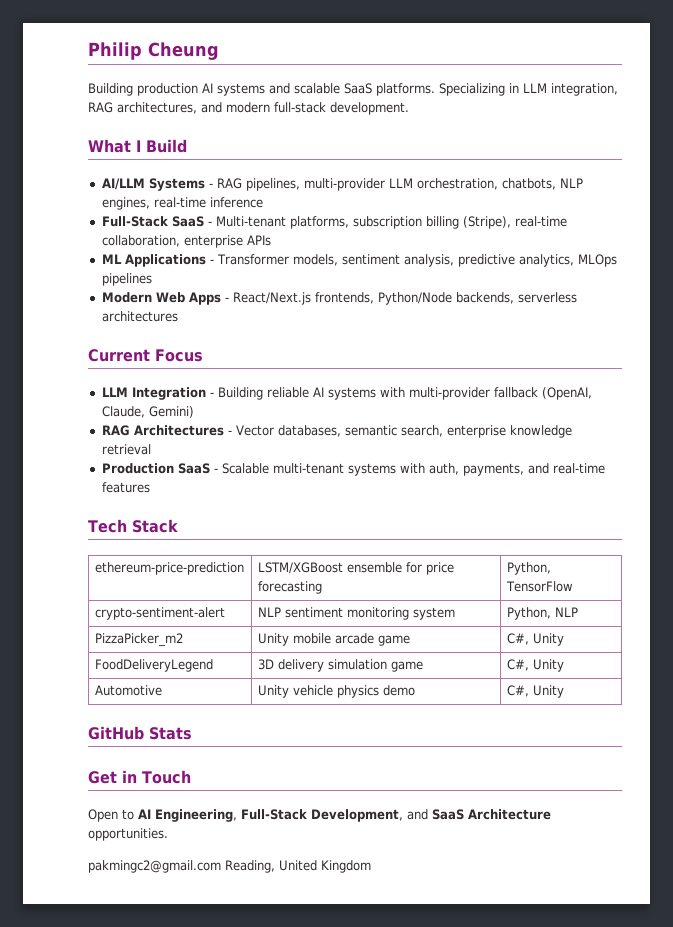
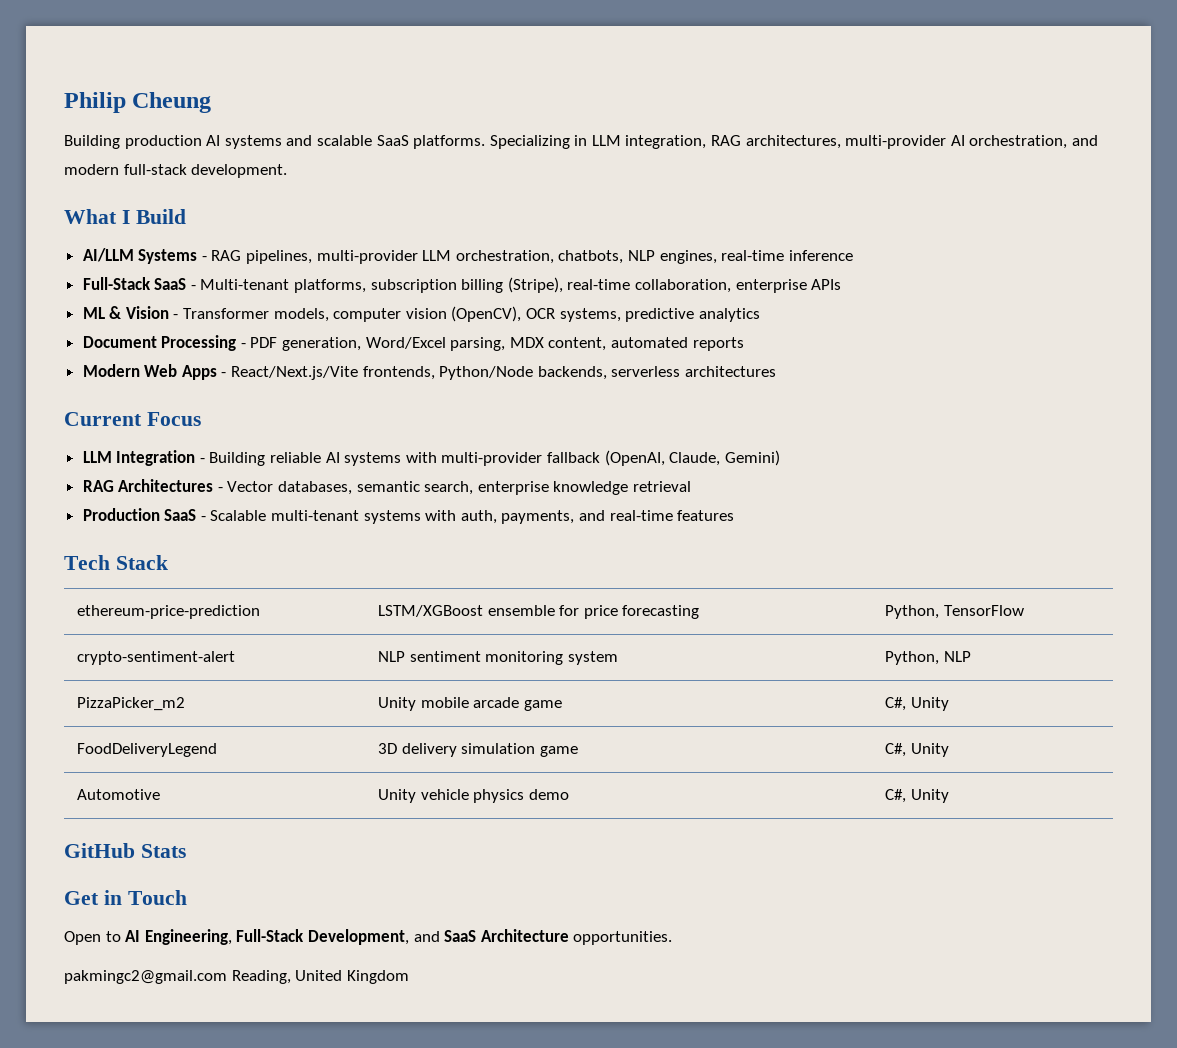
(197, 108) none -> [845,135,1068,149] multi-provider AI orchestration,
[124,254,206,267] Applications -> [109,306,169,319] & Vision
[341,254,617,267] [101,273,152,286] sentiment analysis, predictive analytics, MLOps pipelines -> [333,306,760,322] [82,335,744,351] computer vision (OpenCV), OCR systems, predictive analytics // Document Processing - PDF generation, Word/Excel parsing, MDX content, automated reports
[232,292,311,305] React/Next.js -> [231,366,359,380] React/Next.js/Vite

